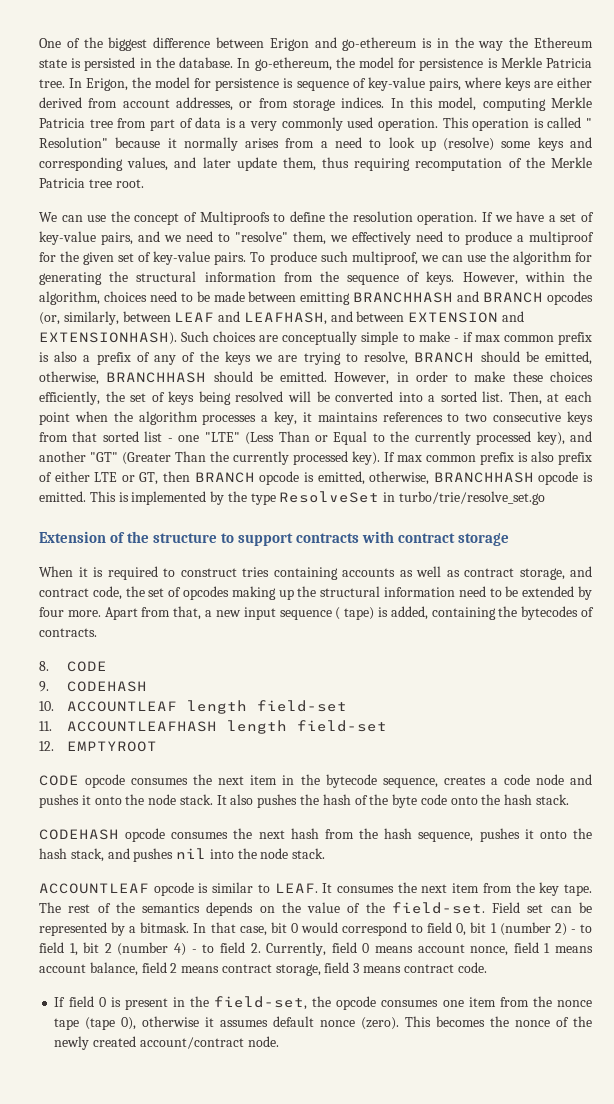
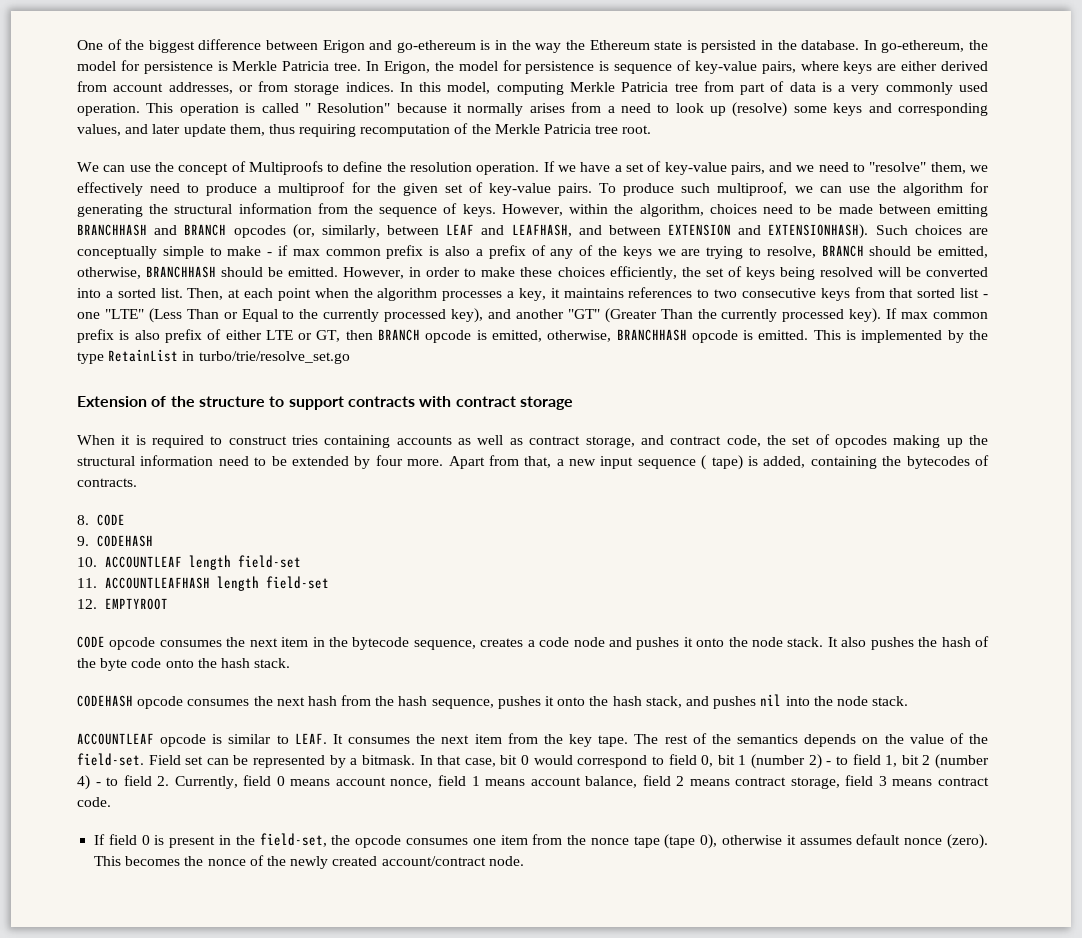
[279,491,380,503] ResolveSet -> [108,349,179,362] RetainList

